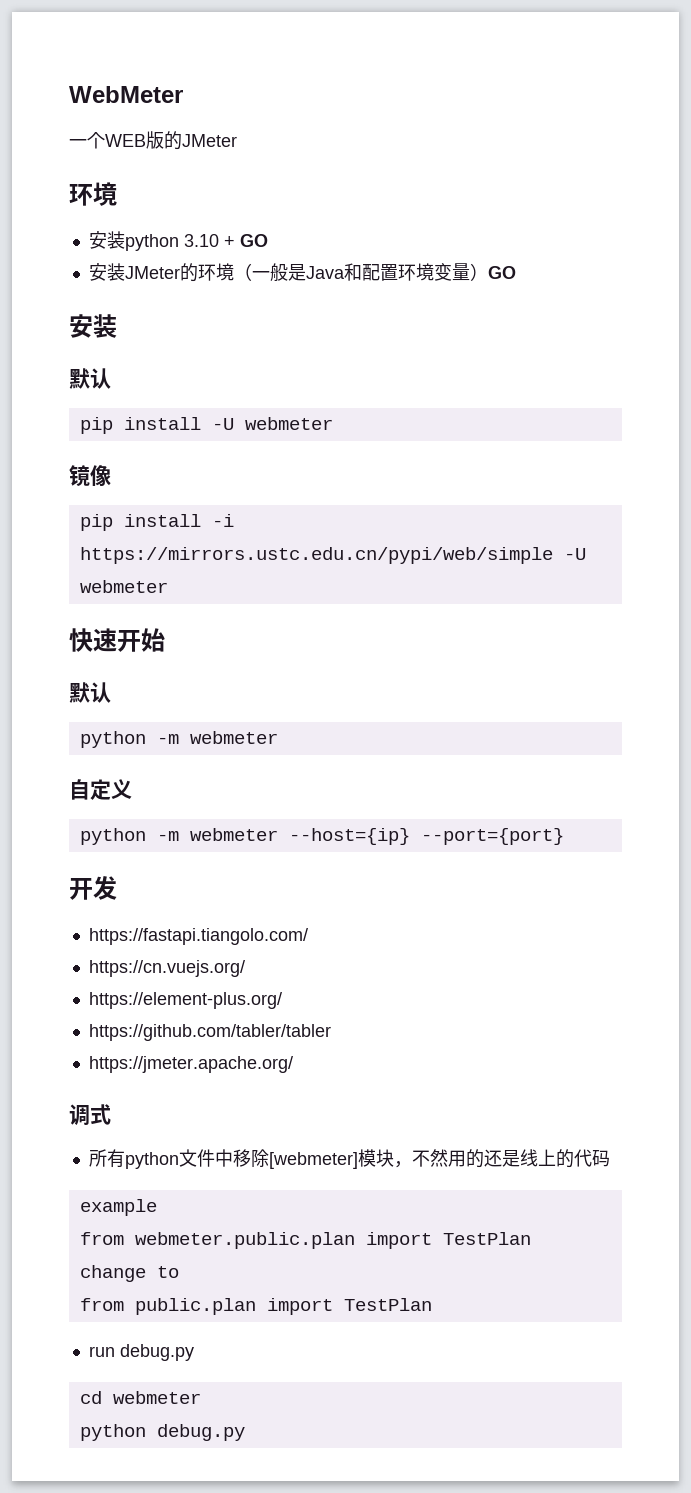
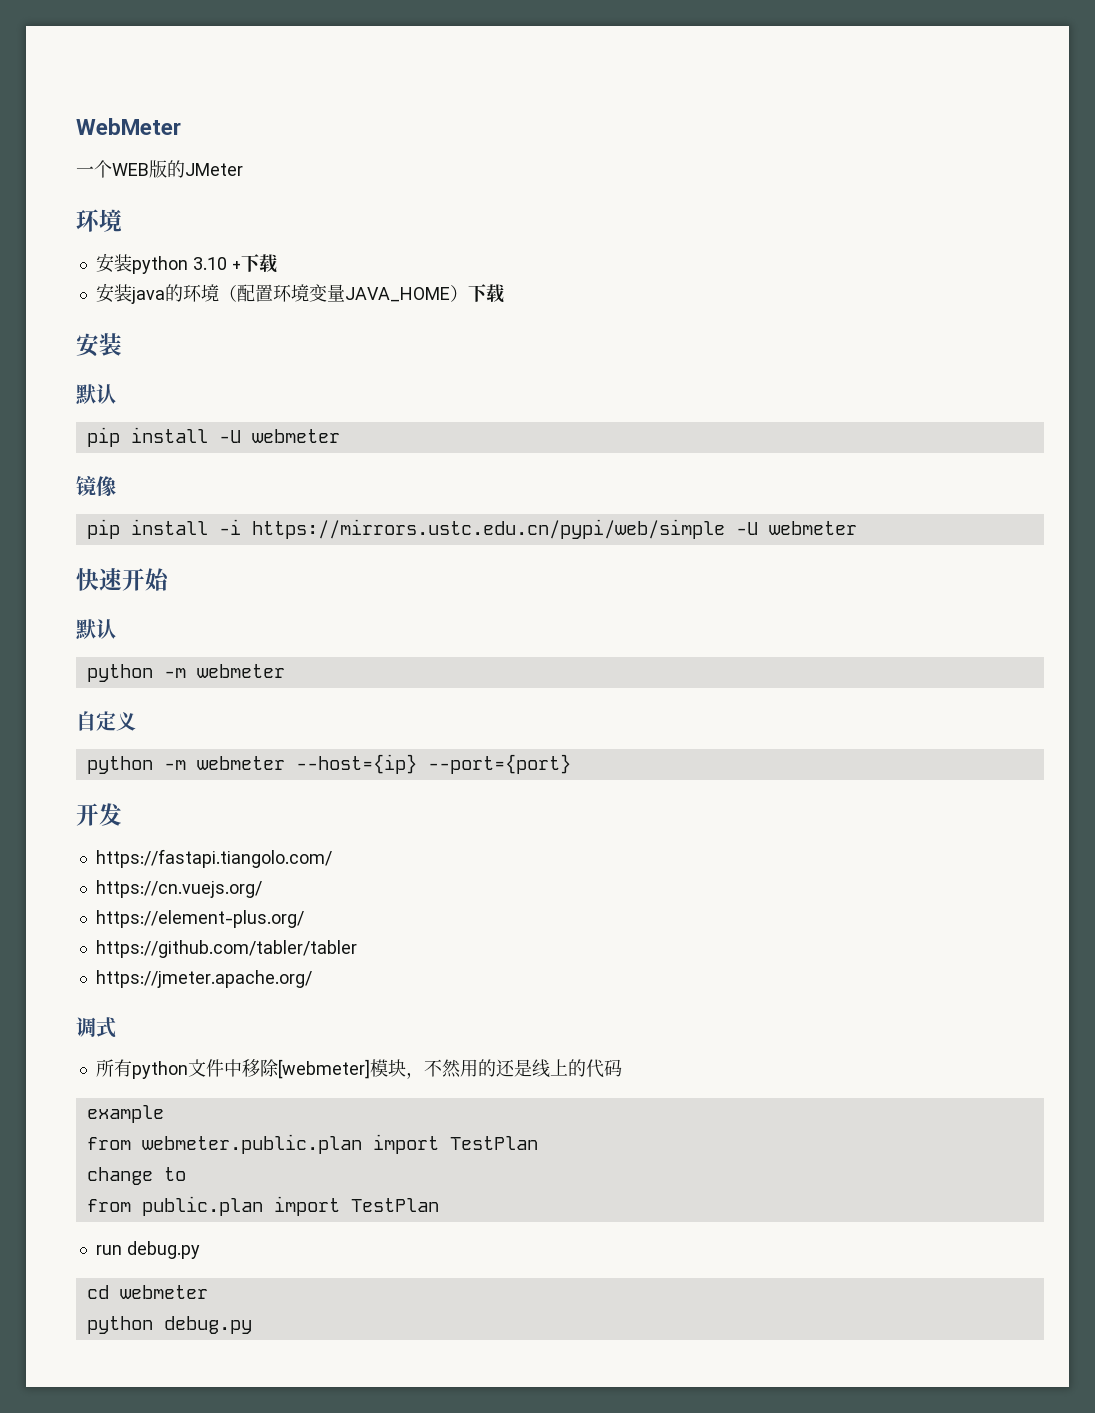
[239,234,268,247] [88,263,180,281] GO // 安装JMeter -> [240,254,278,273] [95,283,165,304] 下载 // 安装java
[251,263,362,281] 一般是Java和 -> (237, 293) none
[469,263,516,281] ）GO -> [344,284,505,303] JAVA_HOME）下载

